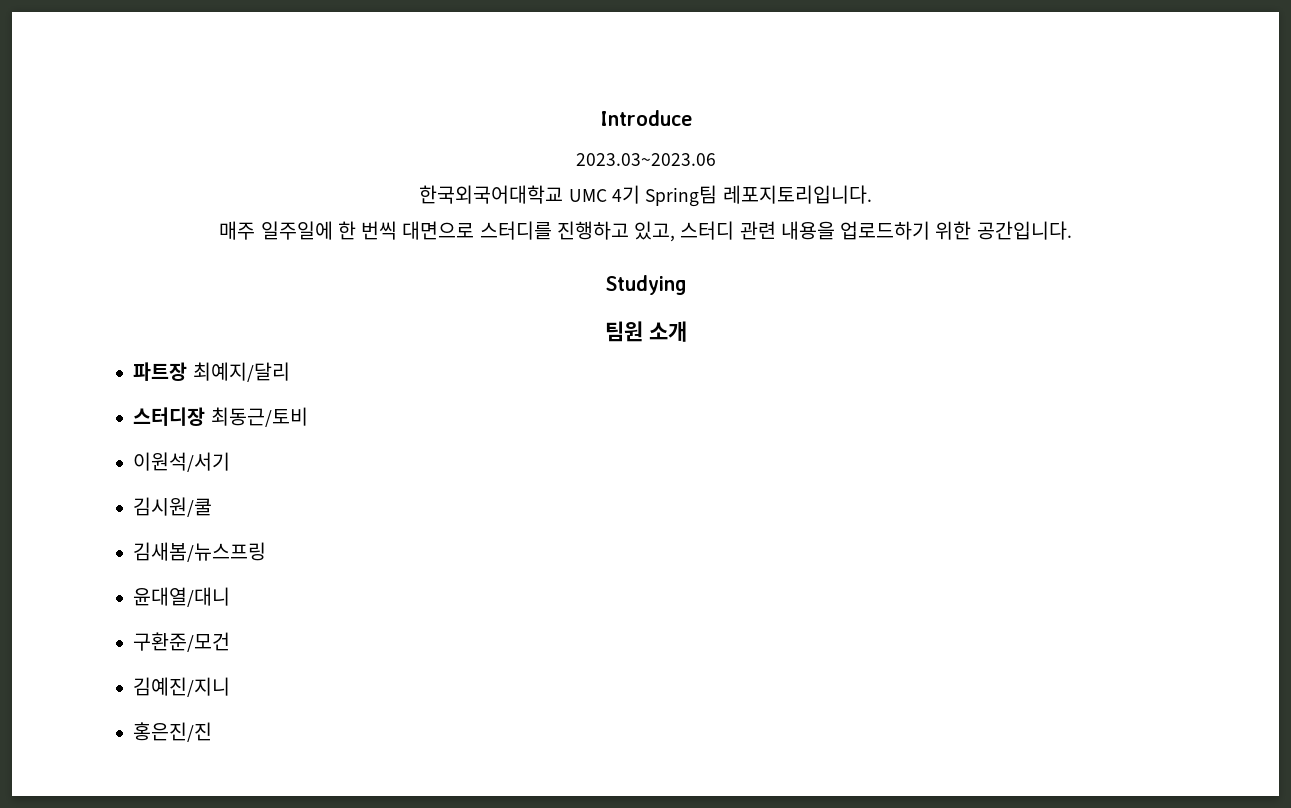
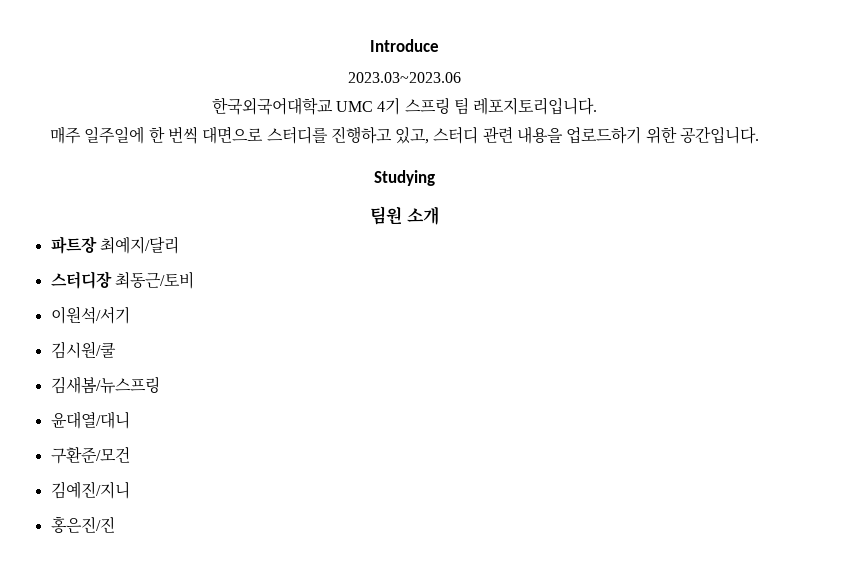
[645,185,718,207] Spring팀 -> [404,97,469,115] 스프링 팀

